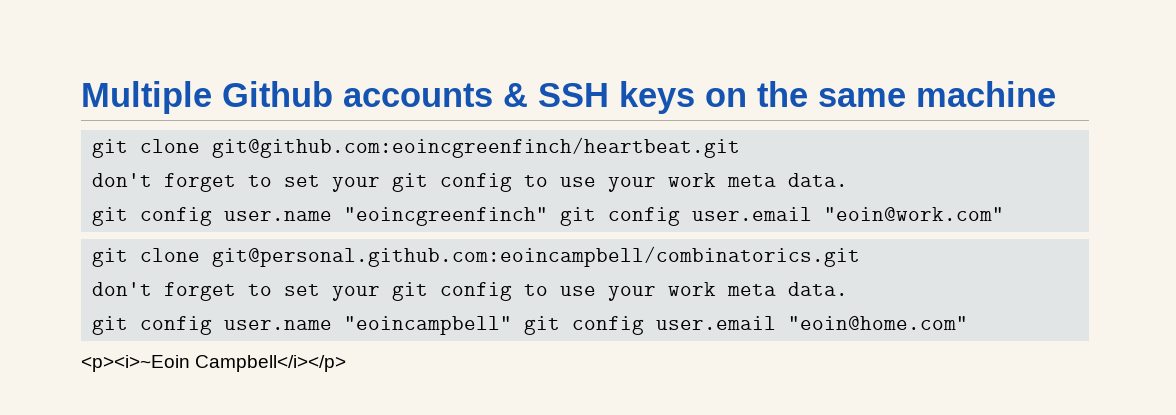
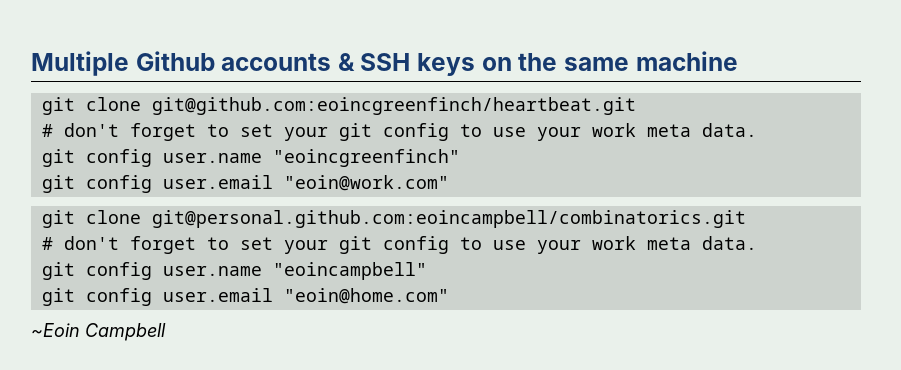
(741, 147) none -> [41,124,53,137] #
(549, 216) none -> (460, 158) //
(861, 256) none -> [41,237,53,250] #
(513, 325) none -> (427, 271) //
[81,355,347,372] <p><i>~Eoin Campbell</i></p> -> [31,323,166,341] ~Eoin Campbell

